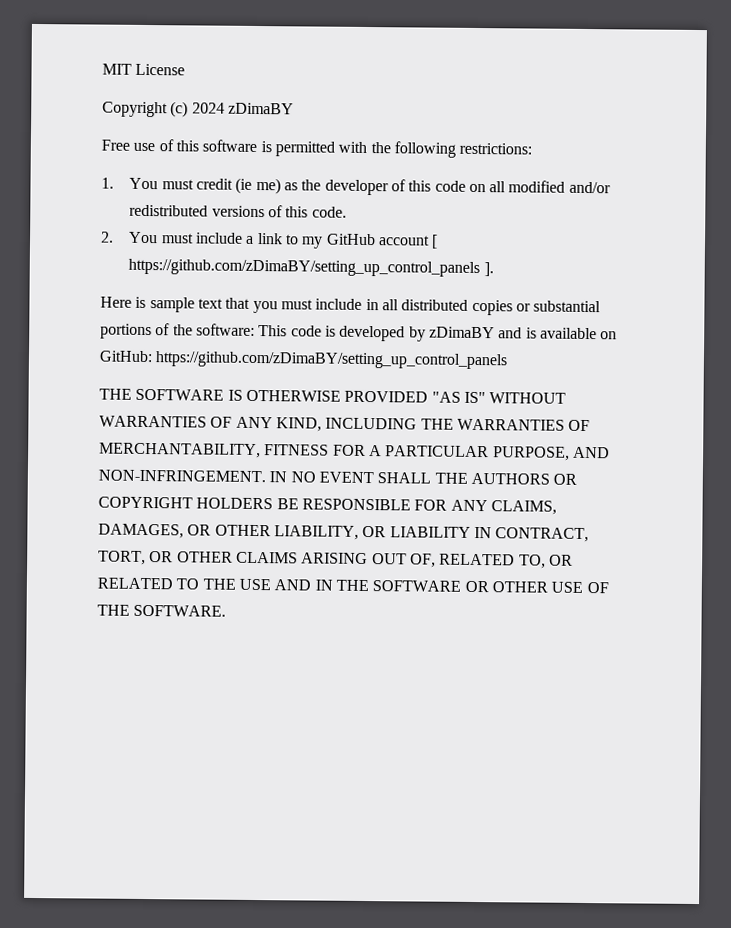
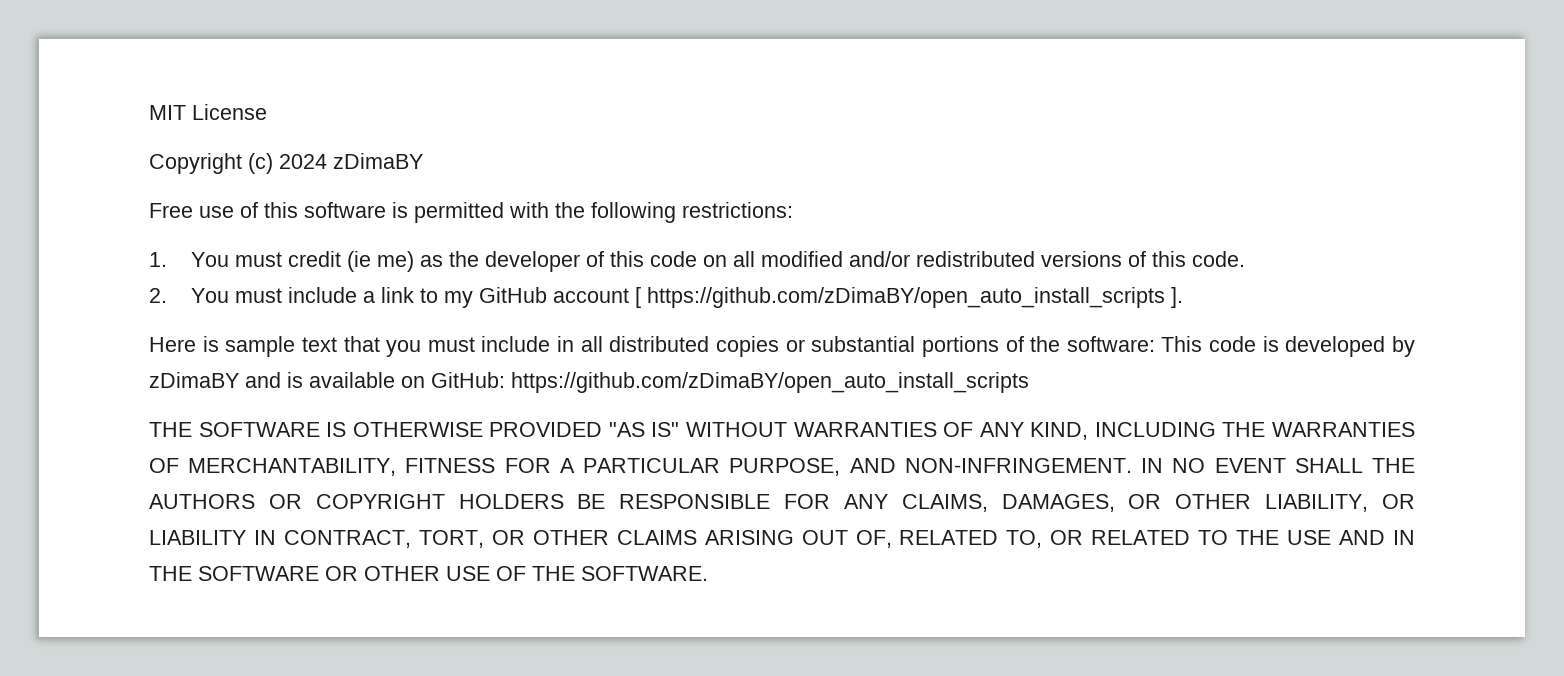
[128,258,481,278] https://github.com/zDimaBY/setting_up_control_panels -> [647,287,1166,308] https://github.com/zDimaBY/open_auto_install_scripts
[155,351,509,370] https://github.com/zDimaBY/setting_up_control_panels -> [511,372,1029,393] https://github.com/zDimaBY/open_auto_install_scripts

